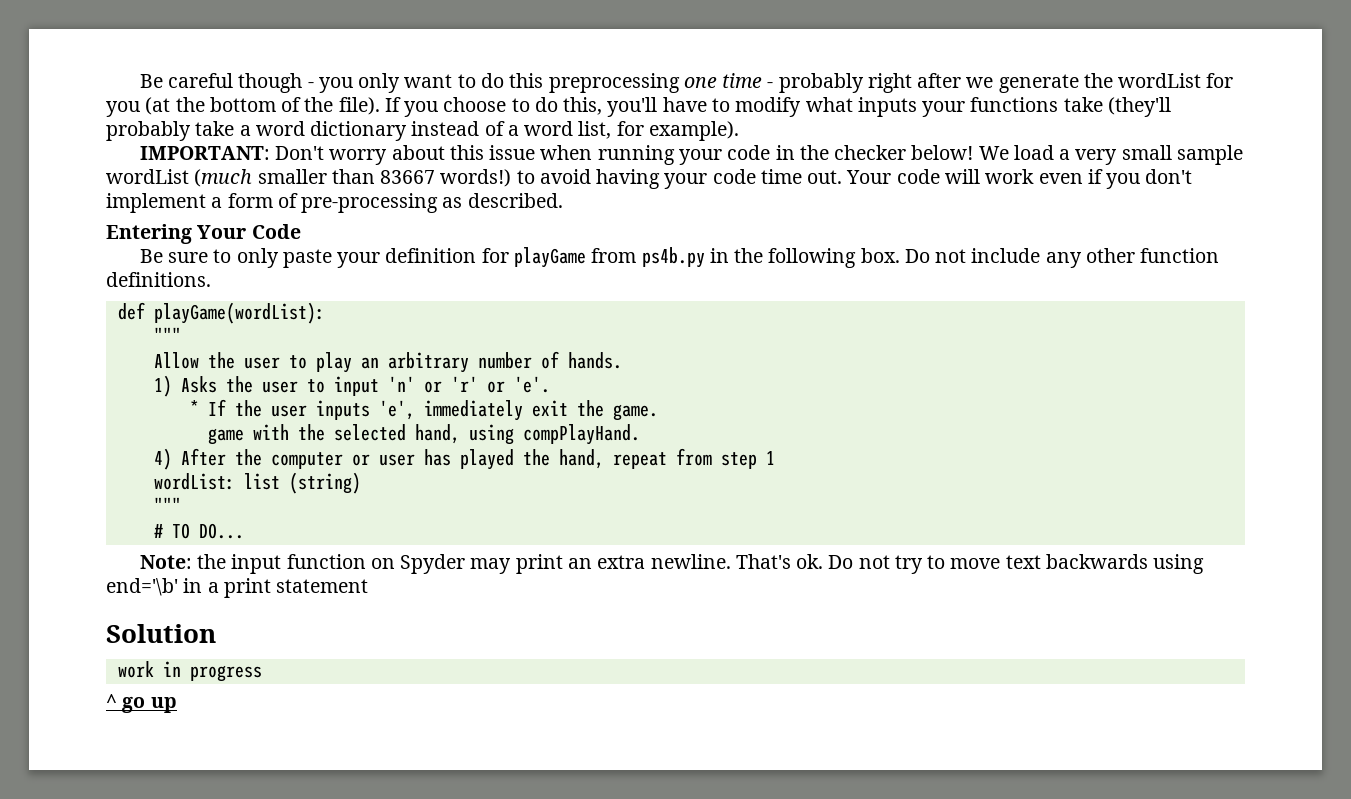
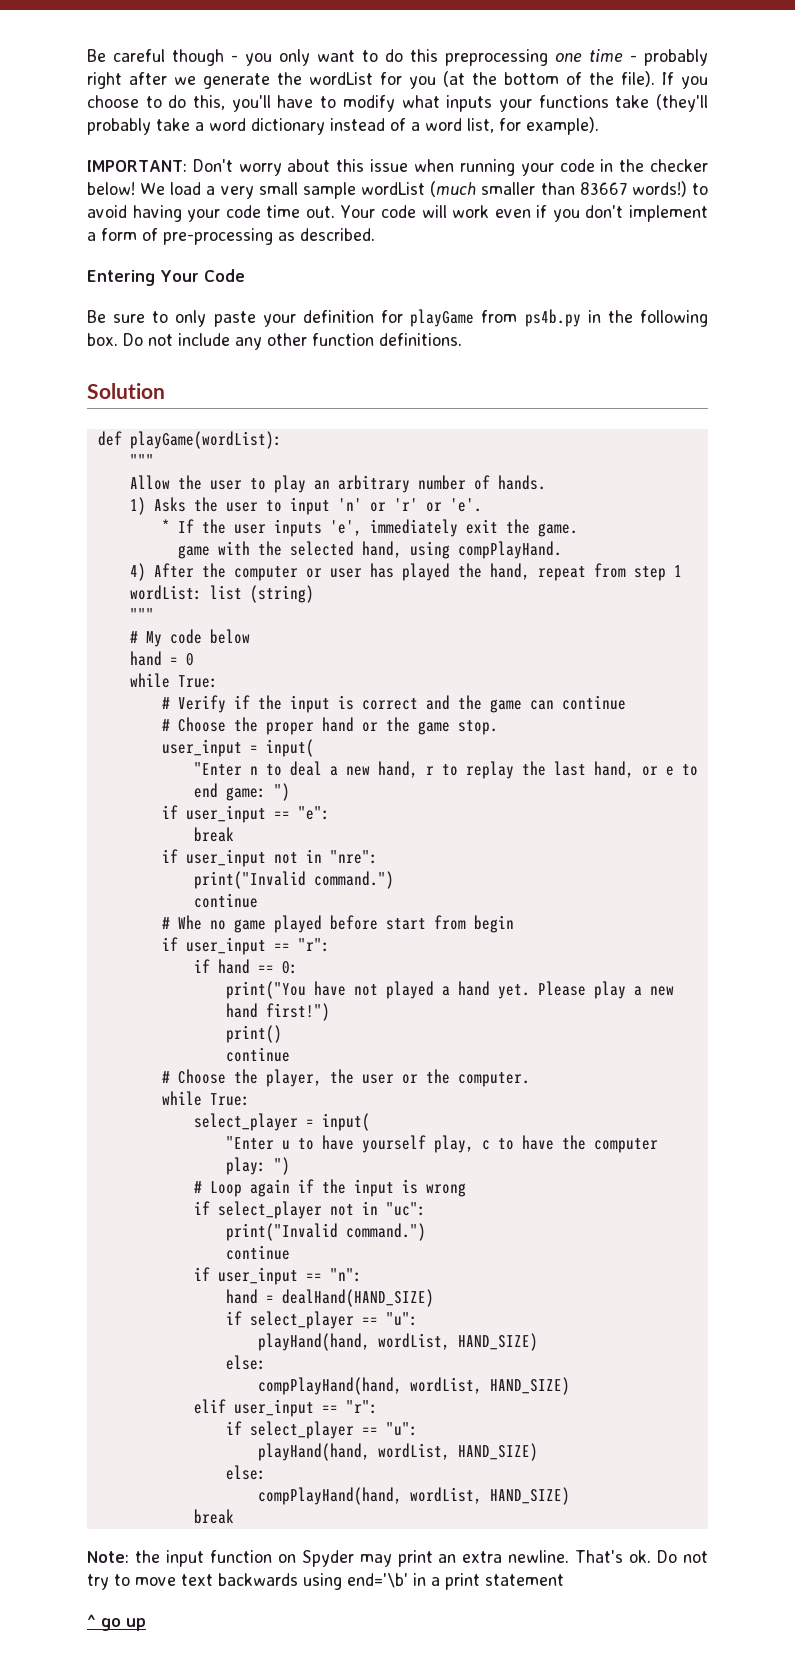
(211, 279) none -> [87,383,165,399] // Solution
[171,523,244,539] TO DO... -> [145,629,250,647] [129,651,194,666] [129,673,218,688] [161,695,626,713] [161,717,498,735] [161,739,314,757] [193,761,698,779] [193,783,290,801] [161,805,330,823] [193,827,234,842] [161,849,378,867] [193,871,394,889] [193,893,258,908] [161,915,514,933] [161,937,330,955] [193,959,298,974] [225,981,674,999] [225,1003,330,1021] [225,1025,282,1043] [225,1047,290,1062] [161,1069,530,1087] [161,1091,250,1106] [193,1113,370,1131] [225,1135,658,1153] [225,1157,290,1175] [193,1179,466,1197] [193,1201,426,1219] [225,1223,426,1241] [225,1245,290,1260] [193,1267,362,1285] [225,1289,434,1307] [225,1311,418,1329] [257,1333,538,1351] [225,1355,266,1370] [257,1377,570,1395] [193,1399,378,1417] [225,1421,418,1439] [257,1443,538,1461] [225,1465,266,1480] [257,1487,570,1505] [193,1509,234,1524] My code below // hand = 0 // while True: // # Verify if the input is correct and the game can continue // # Choose the proper hand or the game stop. // user_input = input( // "Enter n to deal a new hand, r to replay the last hand, or e to end game: ") // if user_input == "e": // break // if user_input not in "nre": // print("Invalid command.") // continue // # Whe no game played before start from begin // if user_input == "r": // if hand == 0: // print("You have not played a hand yet. Please play a new hand first!") // print() // continue // # Choose the player, the user or the computer. // while True: // select_player = input( // "Enter u to have yourself play, c to have the computer play: ") // # Loop again if the input is wrong // if select_player not in "uc": // print("Invalid command.") // continue // if user_input == "n": // hand = dealHand(HAND_SIZE) // if select_player == "u": // playHand(hand, wordList, HAND_SIZE) // else: // compPlayHand(hand, wordList, HAND_SIZE) // elif user_input == "r": // if select_player == "u": // playHand(hand, wordList, HAND_SIZE) // else: // compPlayHand(hand, wordList, HAND_SIZE) // break
[106,624,216,643] [117,661,262,682] // Solution // work in progress -> (564, 1580) none

